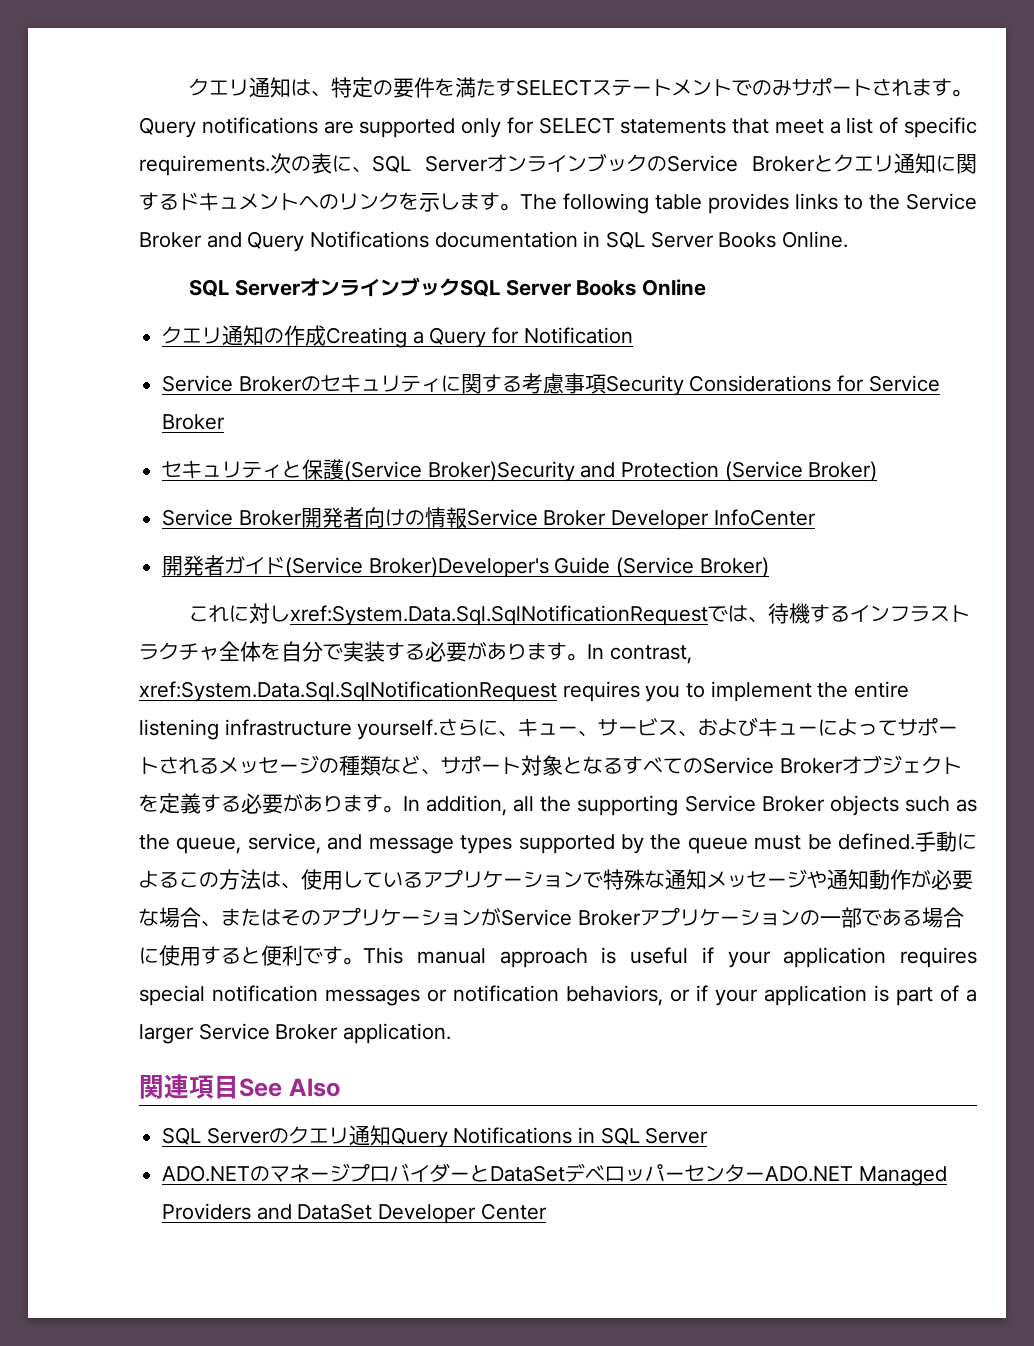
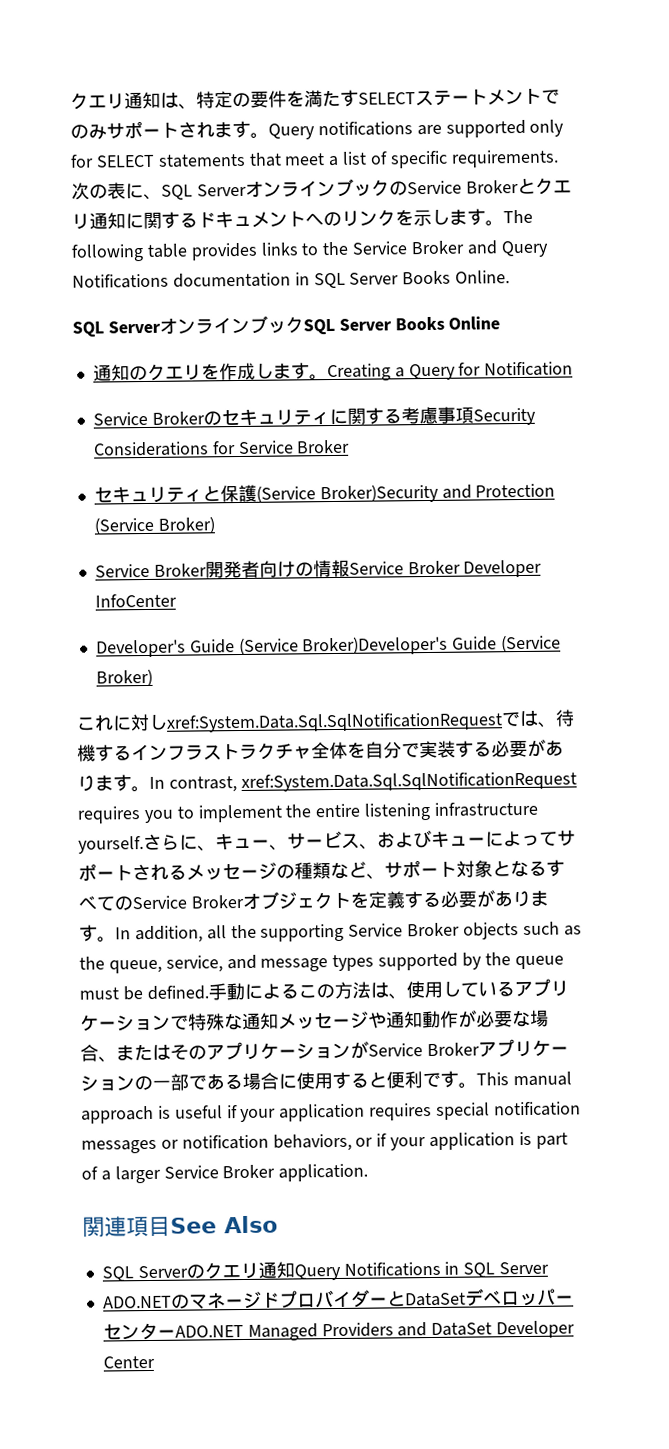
[162,325,327,346] クエリ通知の作成 -> [92,362,328,382] 通知のクエリを作成します。
[162,555,286,576] 開発者ガイド -> [95,639,235,658] Developer's Guide
(351, 1172) none -> [260,1292,280,1309] ド

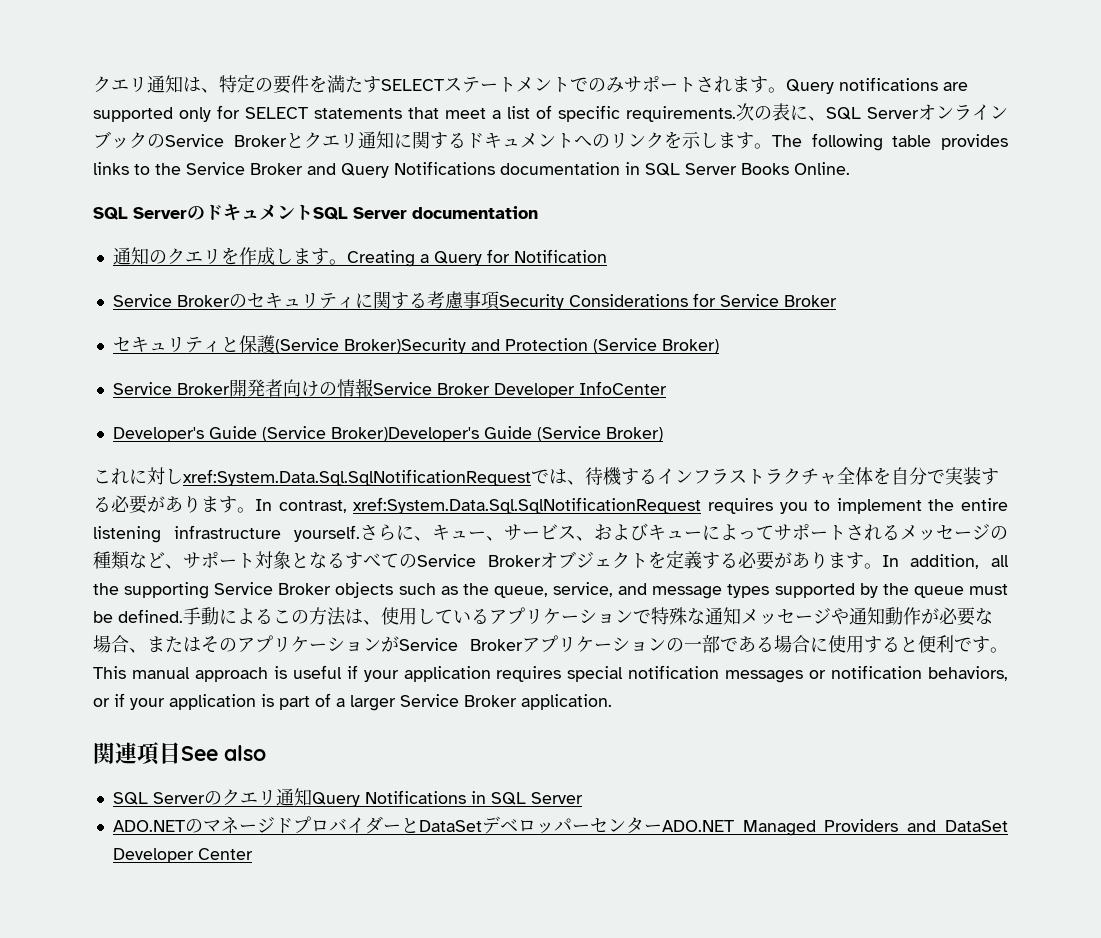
[158,315,501,336] オンラインブックSQL Server Books Online -> [187,204,538,221] のドキュメントSQL Server documentation
[224,1215,278,1234] Also -> [224,745,266,761] also

